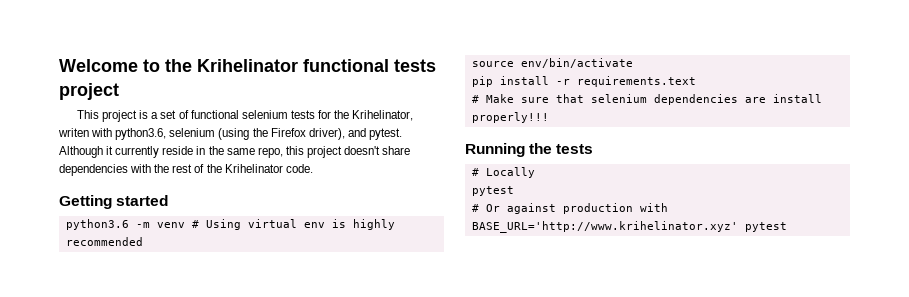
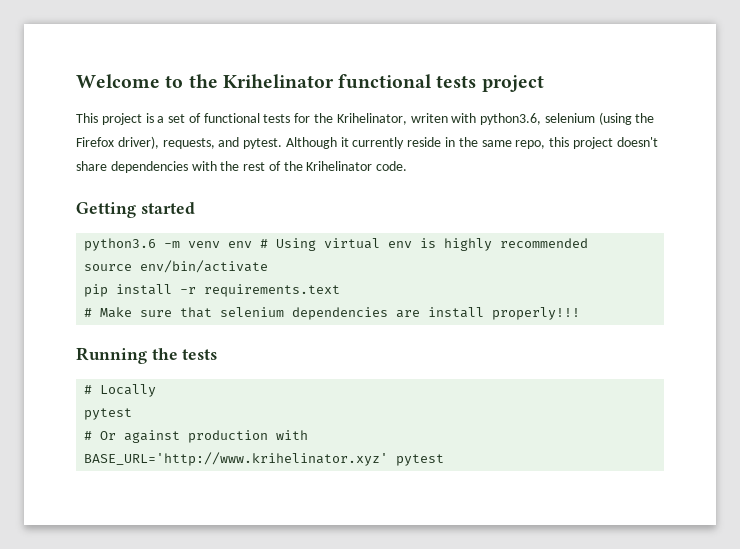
[241,110,288,119] selenium -> (260, 118) none
(345, 134) none -> [162,138,215,149] requests,
(185, 225) none -> [228,241,253,248] env

